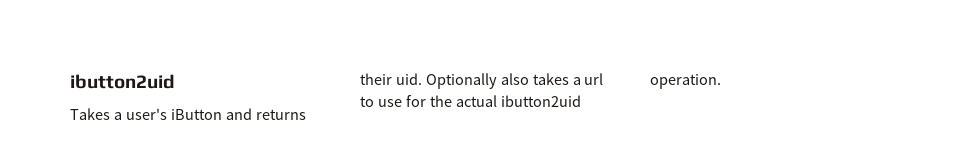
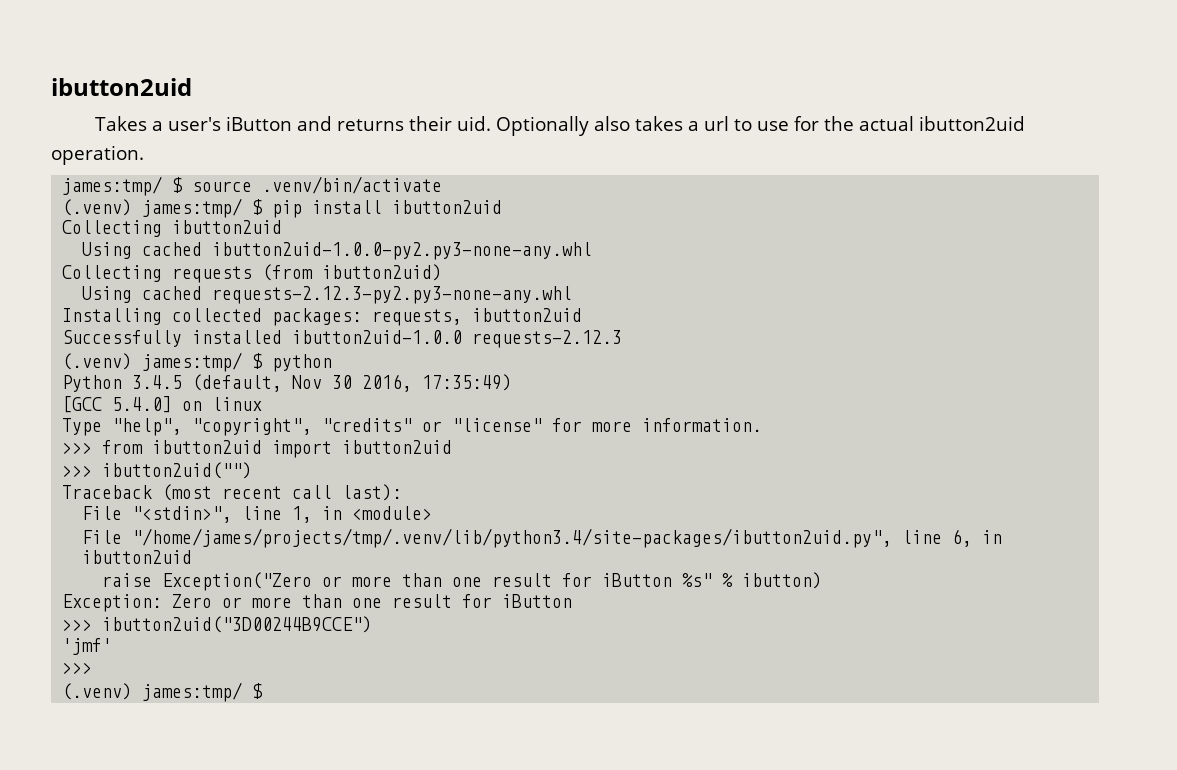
(721, 81) none -> [62,176,443,196] [62,198,503,218] [62,220,283,237] [82,242,593,260] [62,264,443,283] [82,286,573,304] [62,308,583,326] [62,330,623,348] [62,352,333,372] [62,374,513,392] [62,396,263,413] [62,418,763,436] [62,440,453,458] [62,462,253,479] [62,484,403,501] [82,506,433,523] [82,528,1003,548] [82,550,193,564] [102,572,823,591] [62,594,573,612] [62,616,373,633] [62,638,113,655] [62,662,93,674] [62,682,264,702] // james:tmp/ $ source .venv/bin/activate // (.venv) james:tmp/ $ pip install ibutton2uid // Collecting ibutton2uid // Using cached ibutton2uid-1.0.0-py2.py3-none-any.whl // Collecting requests (from ibutton2uid) // Using cached requests-2.12.3-py2.py3-none-any.whl // Installing collected packages: requests, ibutton2uid // Successfully installed ibutton2uid-1.0.0 requests-2.12.3 // (.venv) james:tmp/ $ python // Python 3.4.5 (default, Nov 30 2016, 17:35:49) // [GCC 5.4.0] on linux // Type "help", "copyright", "credits" or "license" for more information. // >>> from ibutton2uid import ibutton2uid // >>> ibutton2uid("") // Traceback (most recent call last): // File "<stdin>", line 1, in <module> // File "/home/james/projects/tmp/.venv/lib/python3.4/site-packages/ibutton2uid.py", line 6, in ibutton2uid // raise Exception("Zero or more than one result for iButton %s" % ibutton) // Exception: Zero or more than one result for iButton // >>> ibutton2uid("3D00244B9CCE") // 'jmf' // >>> // (.venv) james:tmp/ $

